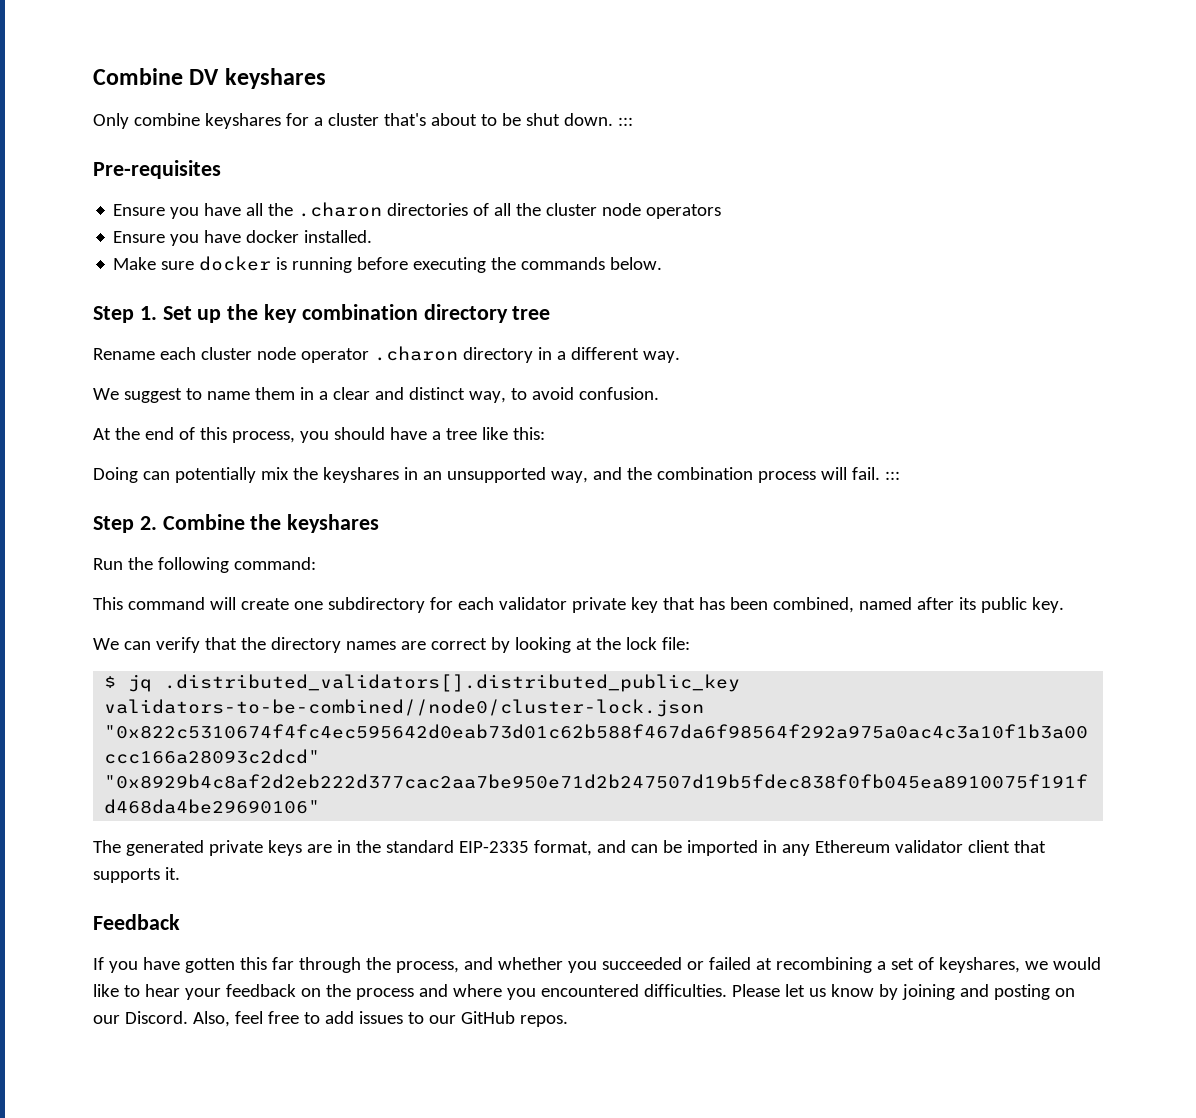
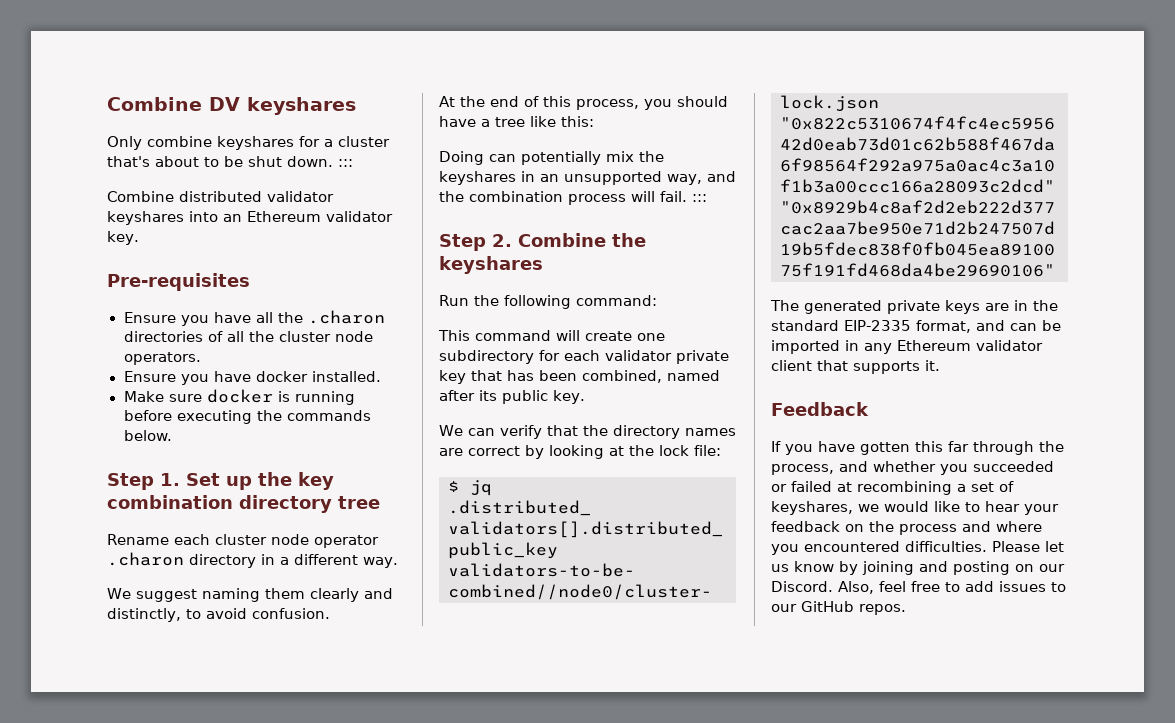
(633, 121) none -> [107,191,334,202] [107,211,393,225] [107,231,139,245] // Combine distributed validator keyshares into an Ethereum validator key.
[646,204,722,219] operators -> [123,352,201,365] operators.
[185,387,506,403] to name them in a clear and distinct way, -> [201,588,393,602] [107,608,181,622] naming them clearly and distinctly,

